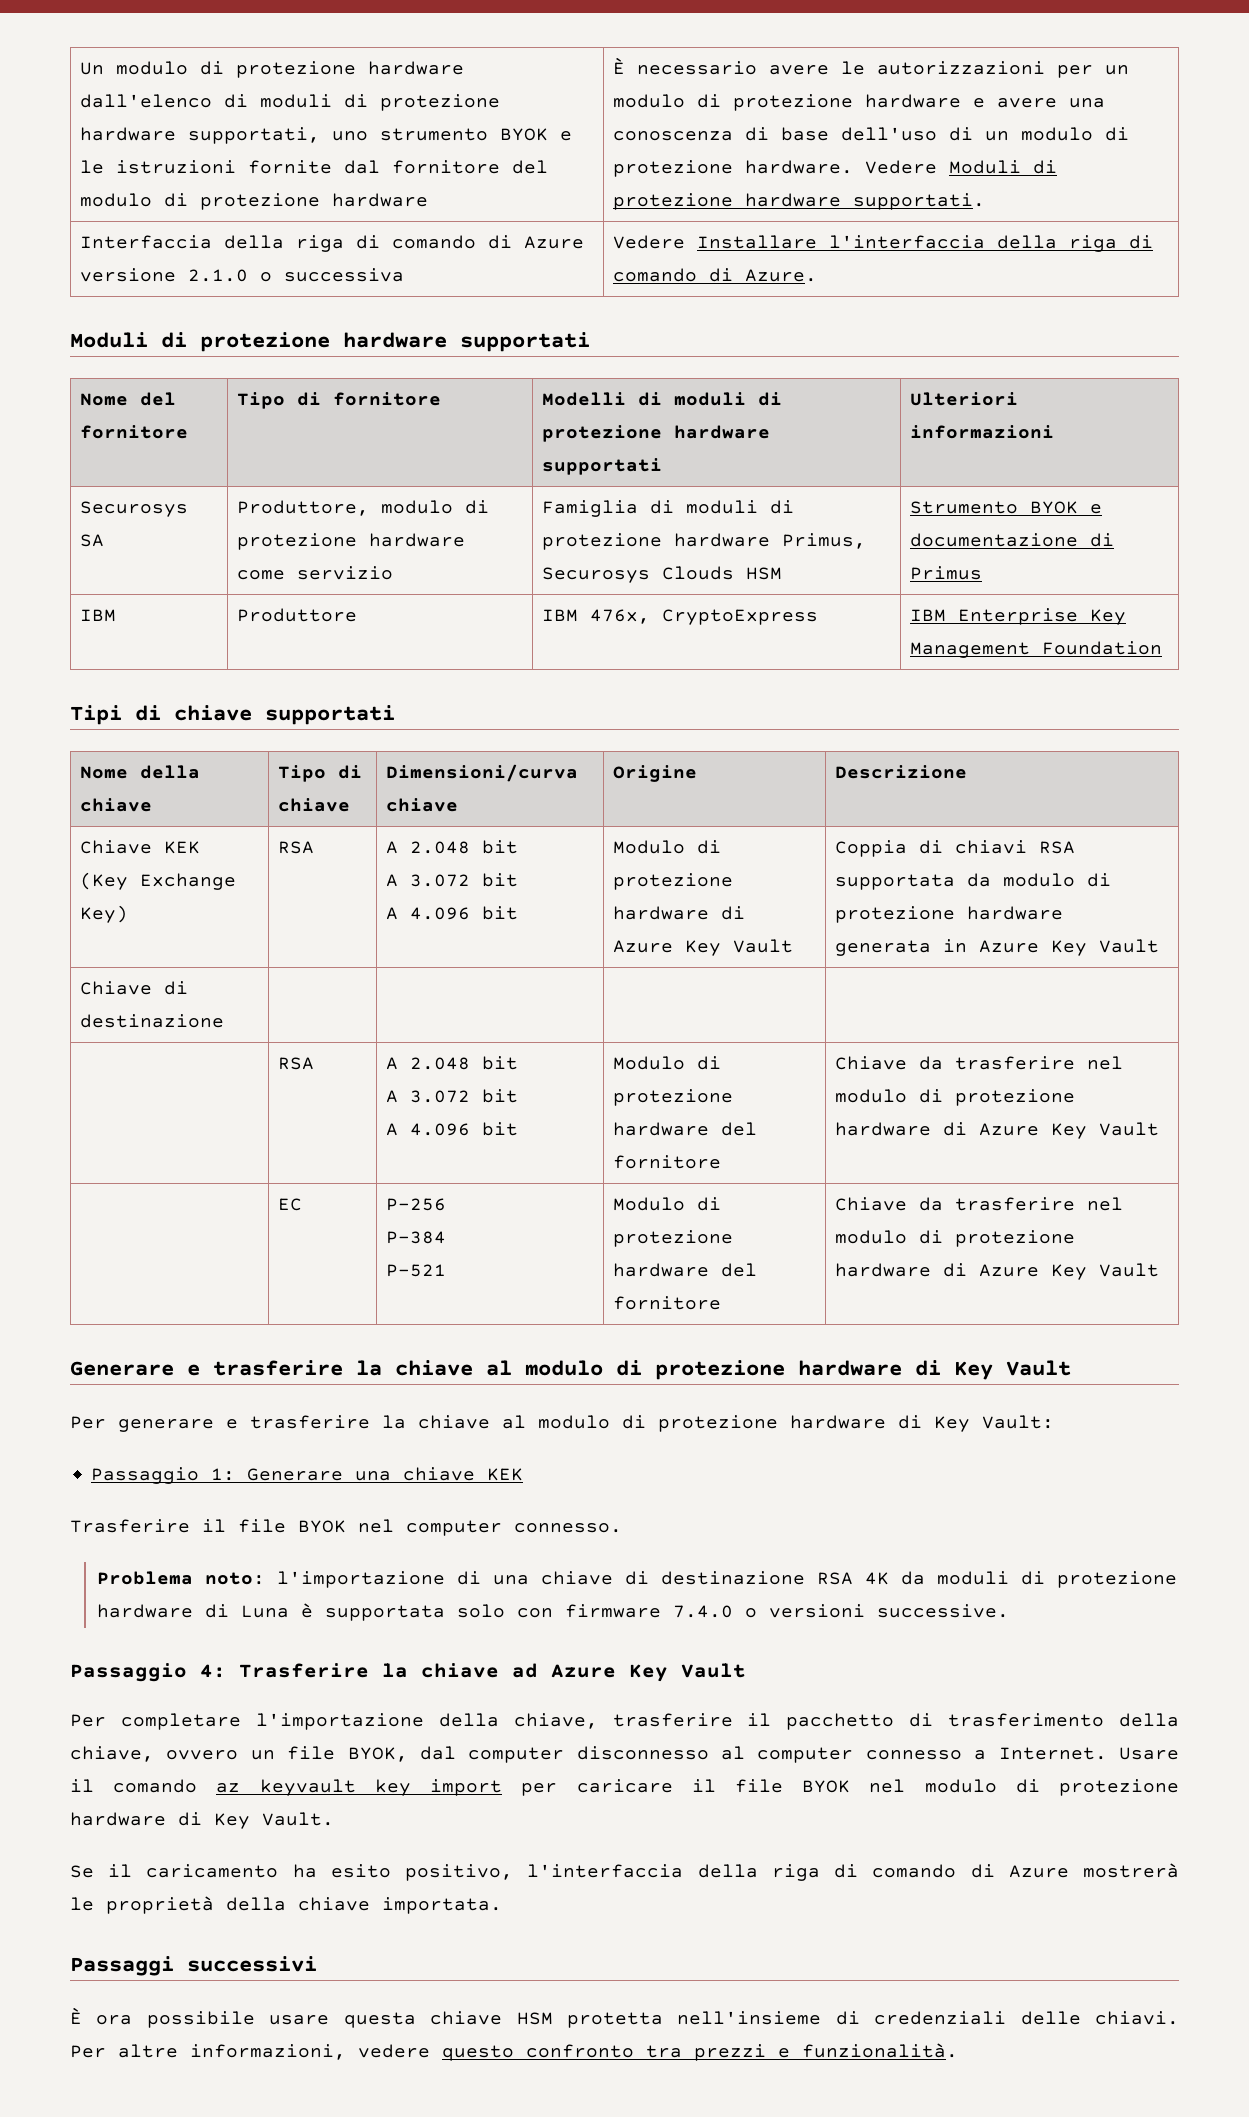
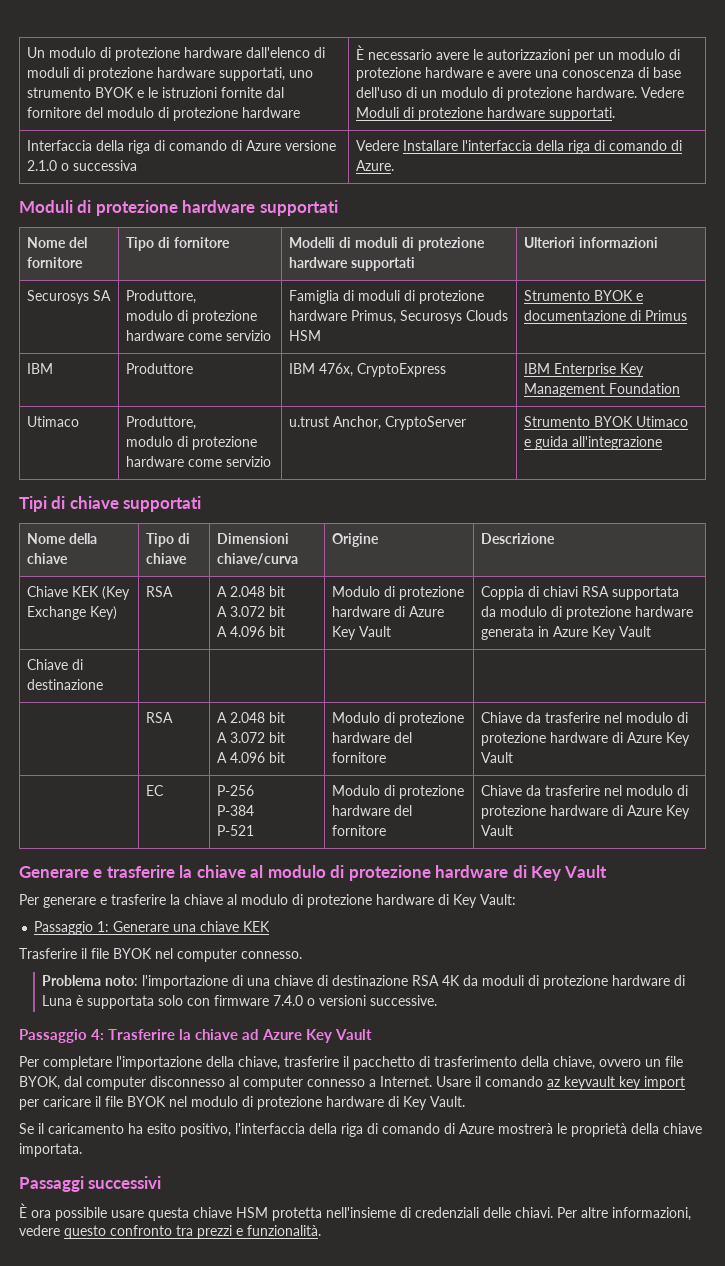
(369, 508) none -> (197, 297) //
(1162, 648) none -> [27,416,80,427] [126,416,197,430] [126,436,258,450] [126,456,272,467] [289,416,467,430] [524,416,689,427] [524,436,663,450] // Utimaco | Produttore, // modulo di protezione hardware come servizio | u.trust Anchor, CryptoServer | Strumento BYOK Utimaco e guida all'integrazione
[385,764,578,782] [385,798,458,812] Dimensioni/curva chiave -> [217,533,290,544] [217,553,299,565] Dimensioni chiave/curva

